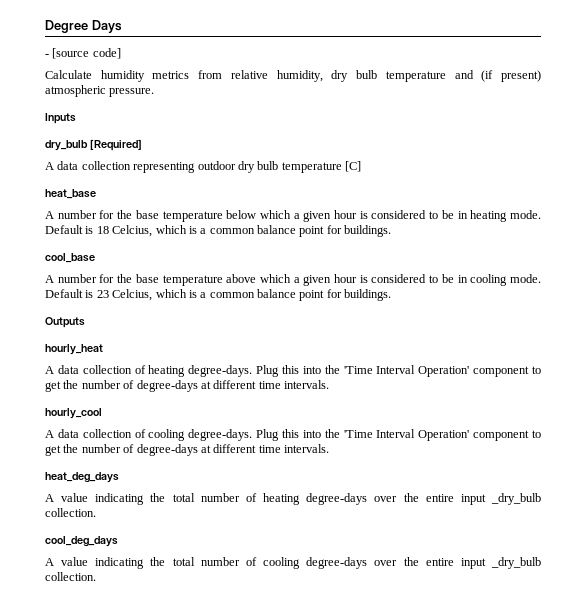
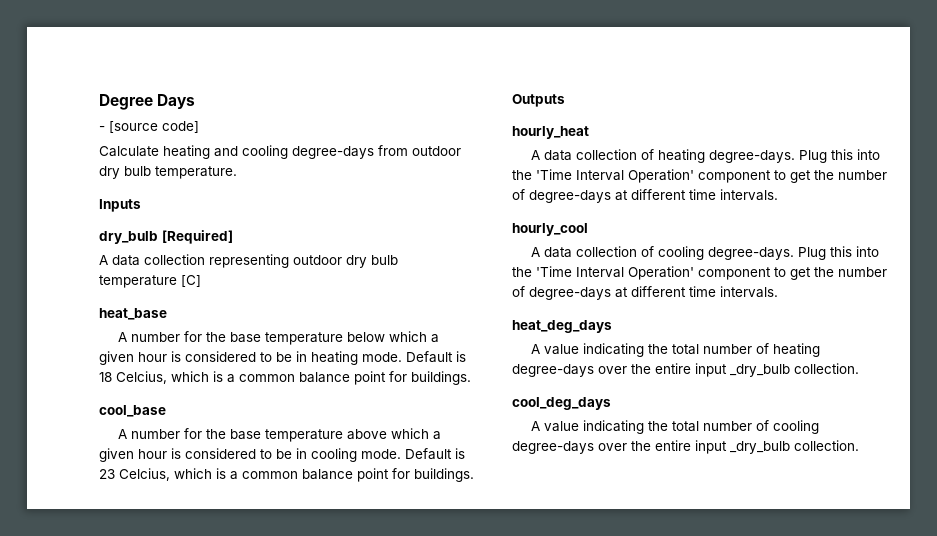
[100,70,542,82] [45,85,155,97] humidity metrics from relative humidity, dry bulb temperature and (if present) atmospheric pressure. -> [163,145,461,159] [99,166,237,179] heating and cooling degree-days from outdoor dry bulb temperature.

